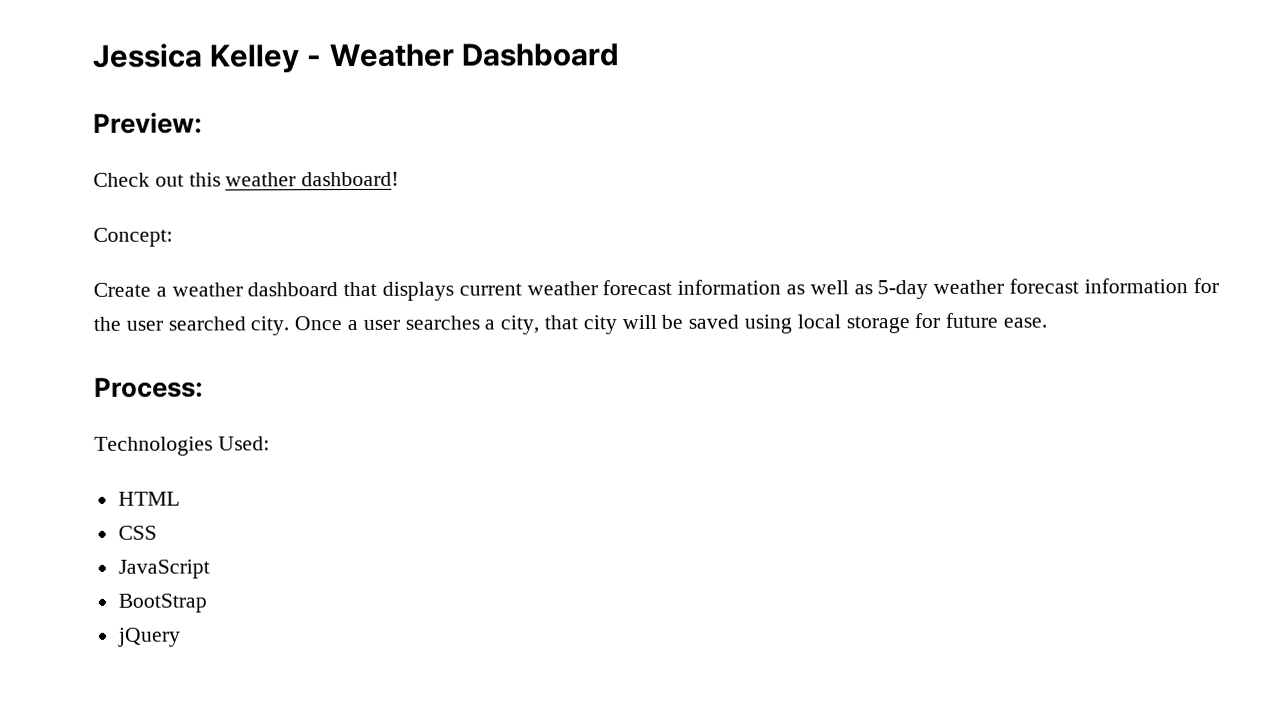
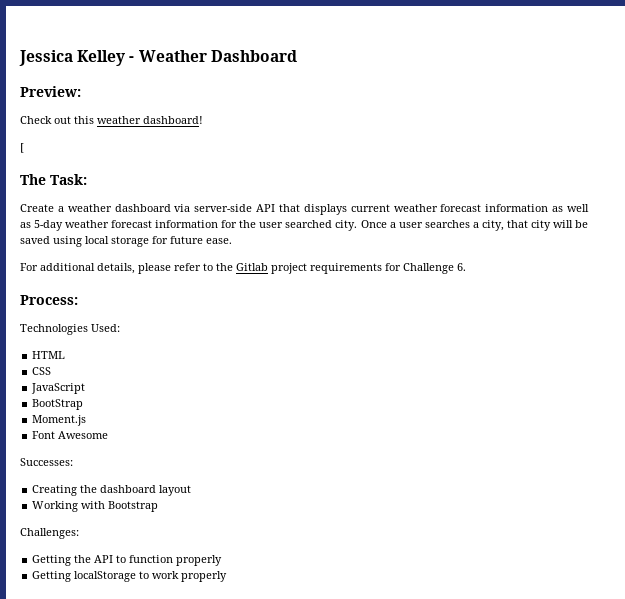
[93,227,173,247] Concept: -> [20,143,24,153] [20,174,87,185] [ // The Task:
(339, 289) none -> [174,204,276,212] via server-side API
(1048, 322) none -> [20,263,466,274] // For additional details, please refer to the Gitlab project requirements for Challenge 6.
[116,627,181,647] jQuery -> [32,415,87,426] [32,431,109,439] [20,458,73,466] [32,485,192,496] [32,501,159,512] [20,528,79,539] [32,555,223,566] [32,571,228,582] Moment.js // Font Awesome // Successes: // Creating the dashboard layout // Working with Bootstrap // Challenges: // Getting the API to function properly // Getting localStorage to work properly

